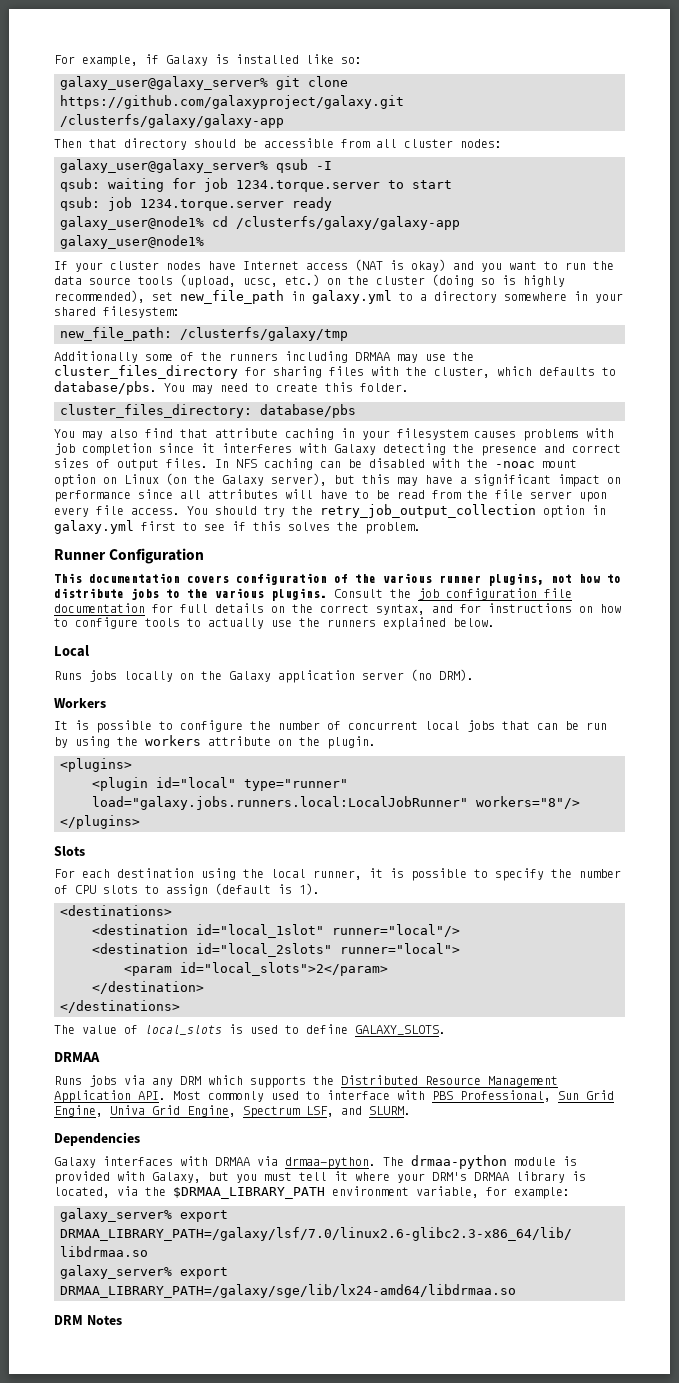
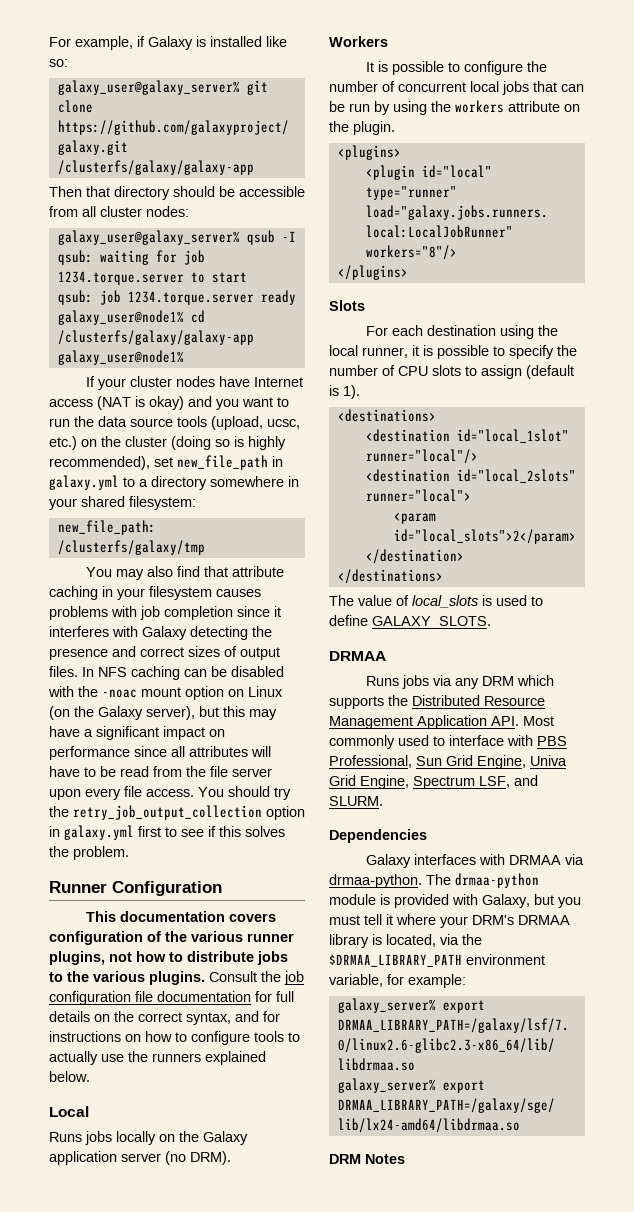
[54,351,474,363] [54,365,616,379] [54,381,409,395] [60,404,356,418] // Additionally some of the runners including DRMAA may use the cluster_files_directory for sharing files with the cluster, which defaults to database/pbs. You may need to create this folder. // cluster_files_directory: database/pbs -> (205, 547) none

